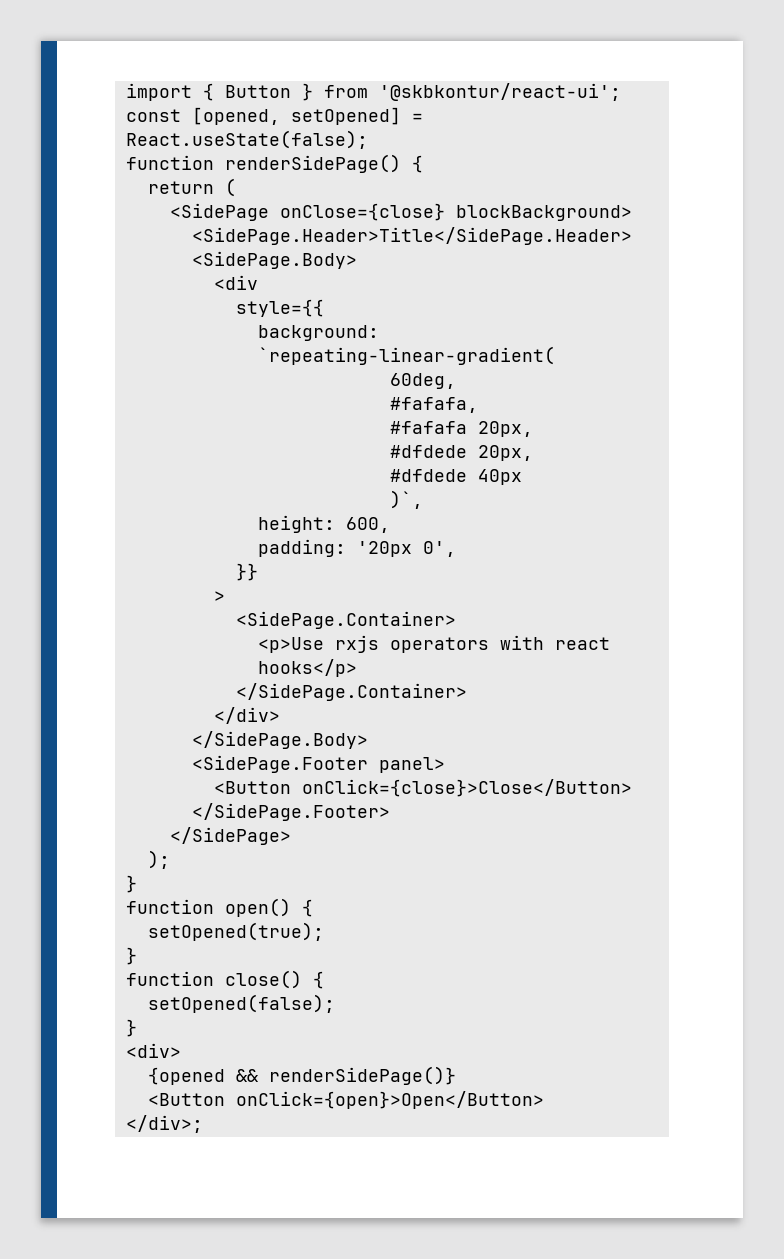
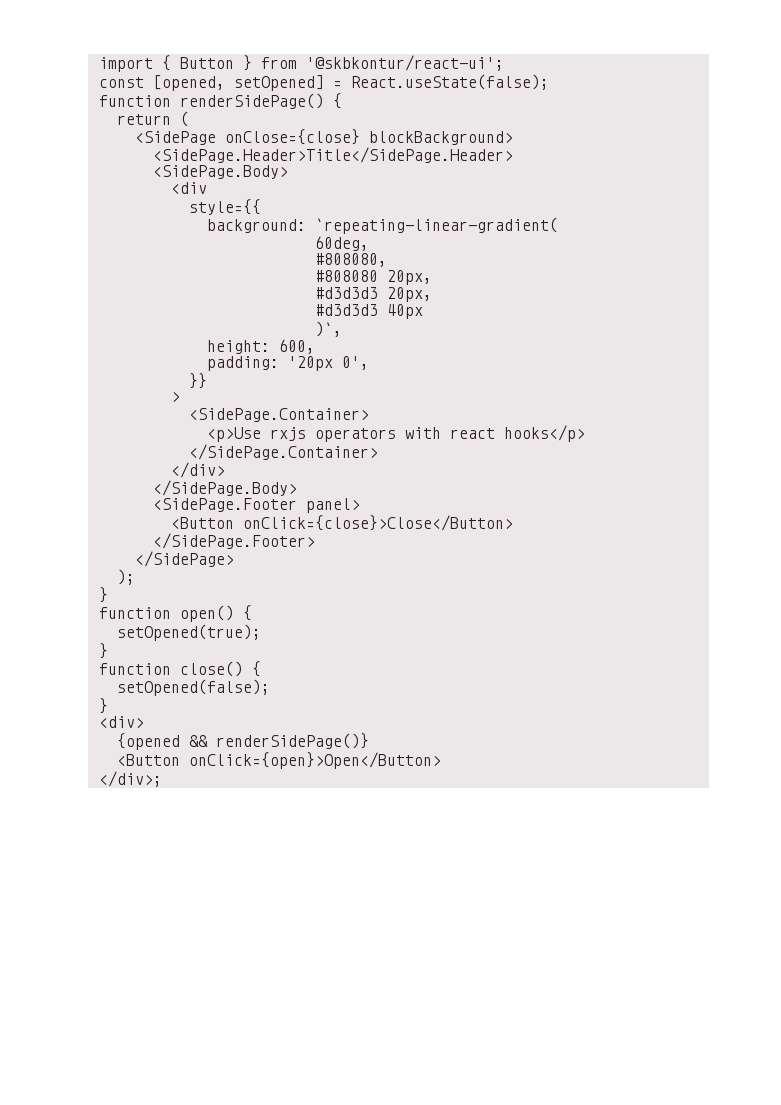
[389,397,478,413] [389,421,533,437] [389,445,533,461] [389,469,467,482] #fafafa, // #fafafa 20px, // #dfdede 20px, // #dfdede -> [315,253,388,267] [315,270,433,285] [315,287,433,302] [315,304,379,316] #808080, // #808080 20px, // #d3d3d3 20px, // #d3d3d3

